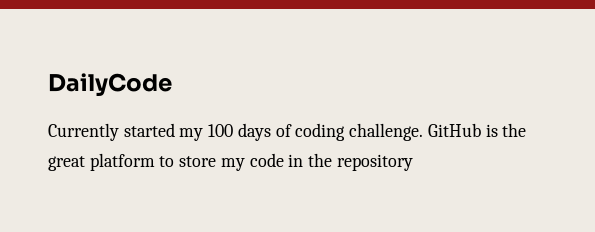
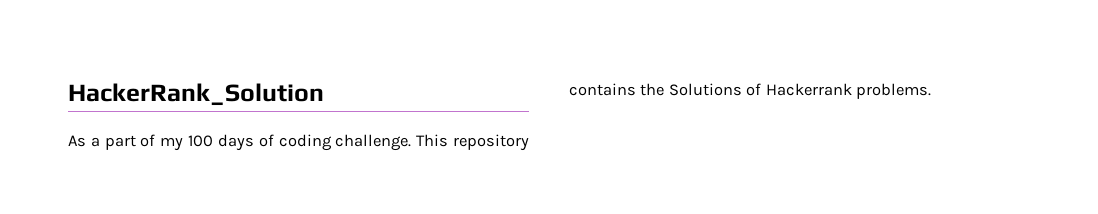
[48,73,172,96] [48,123,175,141] DailyCode // Currently started -> [68,83,324,106] [68,134,156,150] HackerRank_Solution // As a part of
[427,123,527,137] [48,153,413,171] GitHub is the great platform to store my code in the repository -> [416,134,529,151] [569,83,932,99] This repository contains the Solutions of Hackerrank problems.

